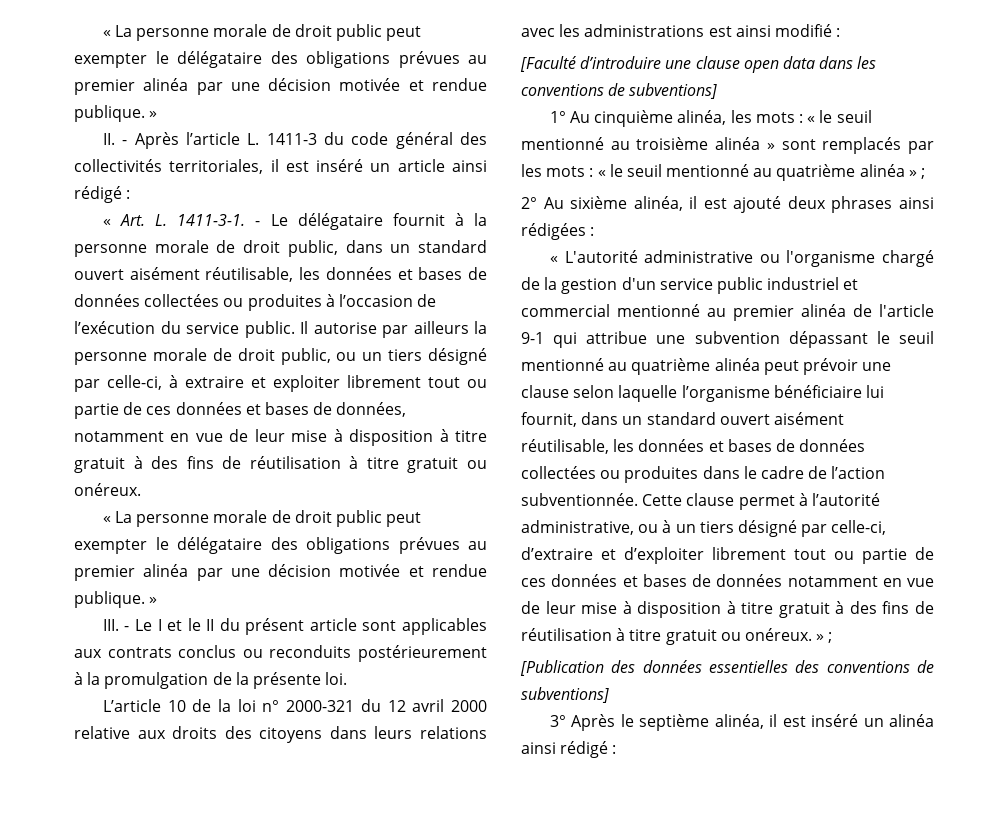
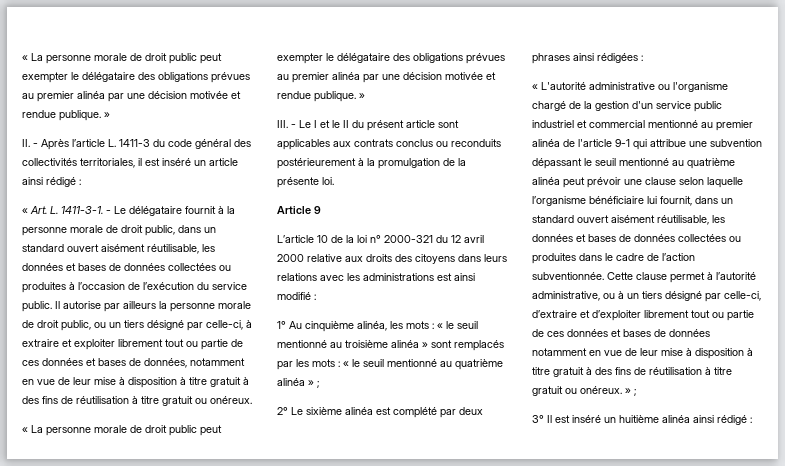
(348, 678) none -> [277,206,321,214] // Article 9
[520,56,877,73] [521,83,718,99] // [Faculté d’introduire une clause open data dans les conventions de subventions] -> (316, 297) none
[543,196,782,213] Au sixième alinéa, il est ajouté -> [291,407,456,418] Le sixième alinéa est complété par
[520,660,934,676] [521,687,609,703] [549,714,884,731] [Publication des données essentielles des conventions de subventions] // 3° Après le septième alinéa, il est inséré un -> [532,415,659,423] 3° Il est inséré un huitième

